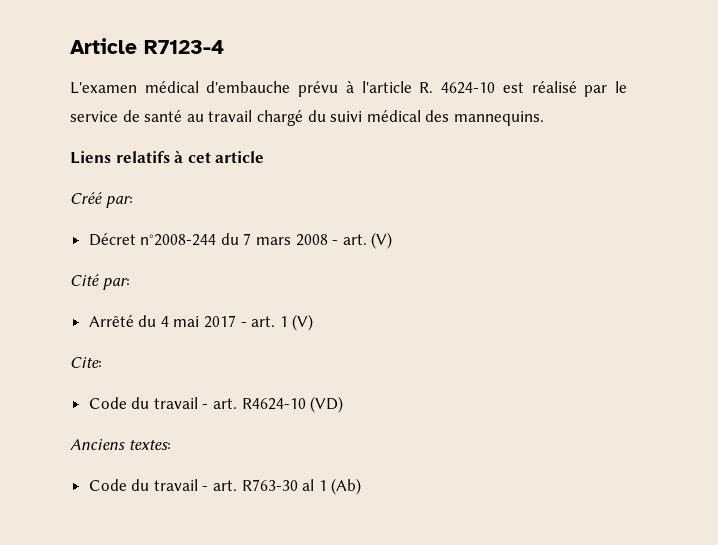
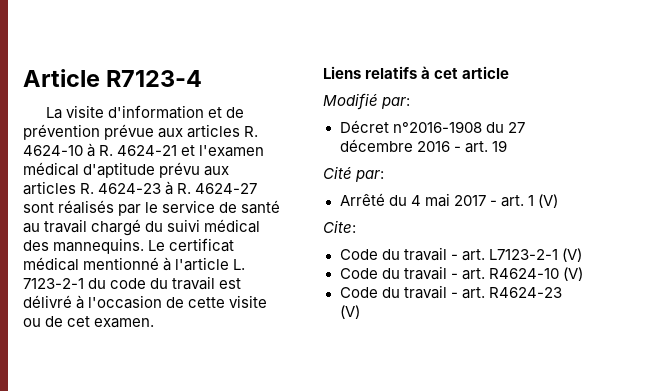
[70,81,577,97] L'examen médical d'embauche prévu à l'article R. 4624-10 est réalisé -> [46,105,245,119] [23,124,259,140] [23,143,265,157] [23,162,230,178] [23,181,258,195] [23,200,115,214] La visite d'information et de prévention prévue aux articles R. 4624-10 à R. 4624-21 et l'examen médical d'aptitude prévu aux articles R. 4624-23 à R. 4624-27 sont réalisés
(544, 118) none -> [148,238,235,252] [23,257,246,271] [23,276,242,290] [23,295,268,309] [23,316,155,328] Le certificat médical mentionné à l'article L. 7123-2-1 du code du travail est délivré à l'occasion de cette visite ou de cet examen.
[70,192,102,204] Créé -> [323,93,378,110] Modifié
[140,232,393,249] n°2008-244 du 7 mars 2008 - art. (V) -> [392,121,525,133] [339,139,507,153] n°2016-1908 du 27 décembre 2016 - art. 19
[241,396,344,413] [70,439,171,450] [88,478,362,495] R4624-10 (VD) // Anciens textes: // Code du travail - art. R763-30 al 1 (Ab) -> [488,248,582,262] [339,266,583,281] [339,285,562,299] [339,305,360,319] L7123-2-1 (V) // Code du travail - art. R4624-10 (V) // Code du travail - art. R4624-23 (V)

